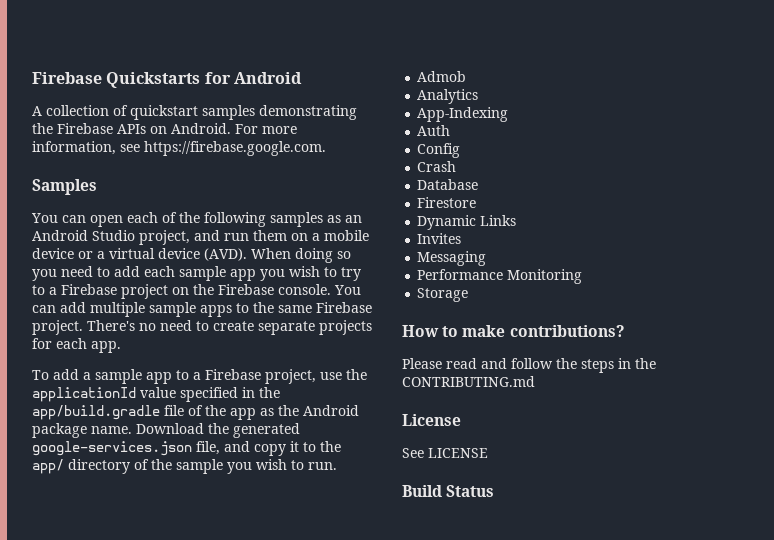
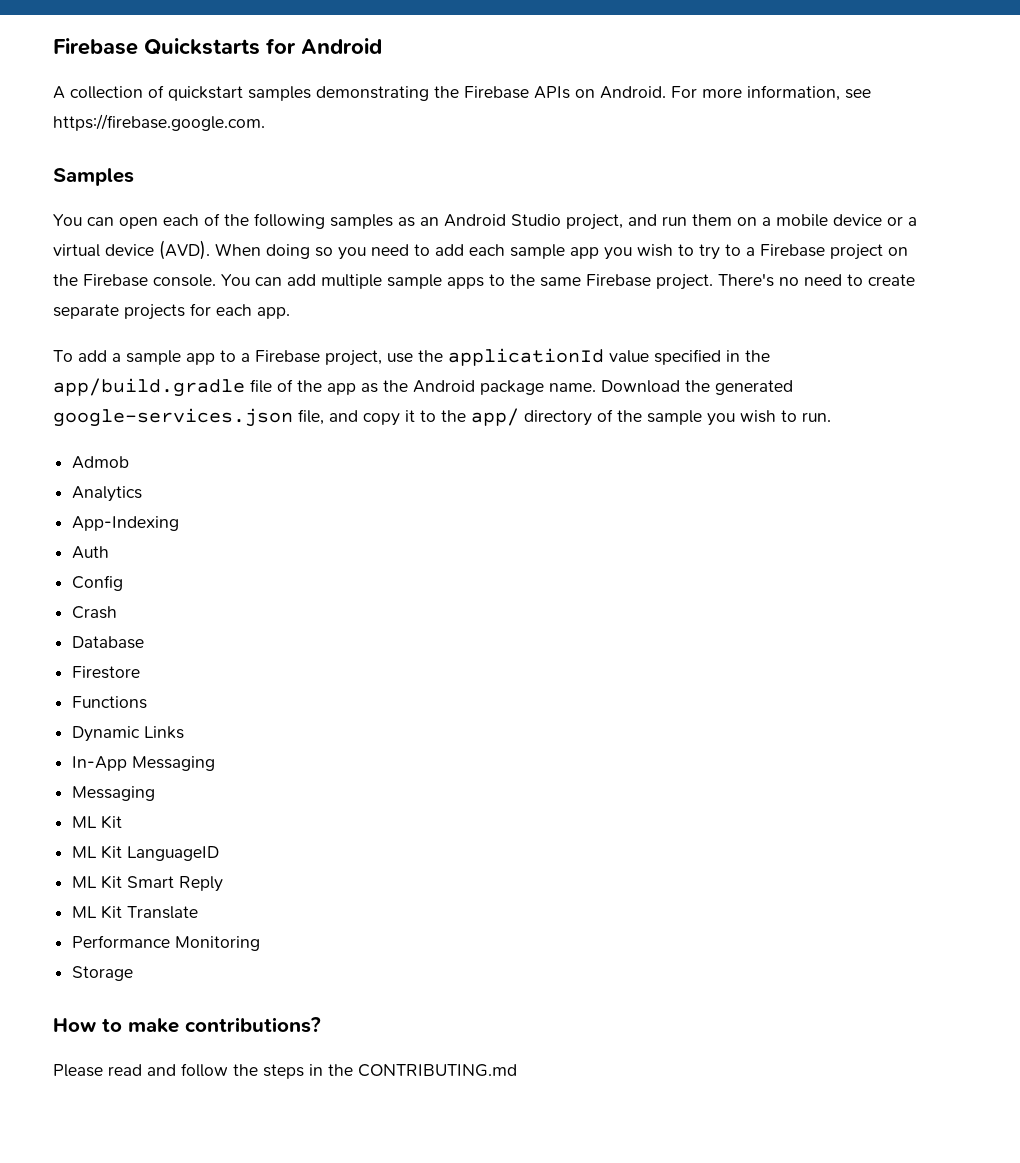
(477, 202) none -> [72,696,148,709] // Functions
[417,233,462,244] [417,251,487,266] Invites // Messaging -> [72,756,216,771] [72,786,156,801] [72,815,123,829] [72,845,220,861] [72,875,224,892] [72,905,199,919] In-App Messaging // Messaging // ML Kit // ML Kit LanguageID // ML Kit Smart Reply // ML Kit Translate
[402,414,461,426] [402,448,488,458] [402,485,495,497] // License // See LICENSE // Build Status -> (517, 1070) none

